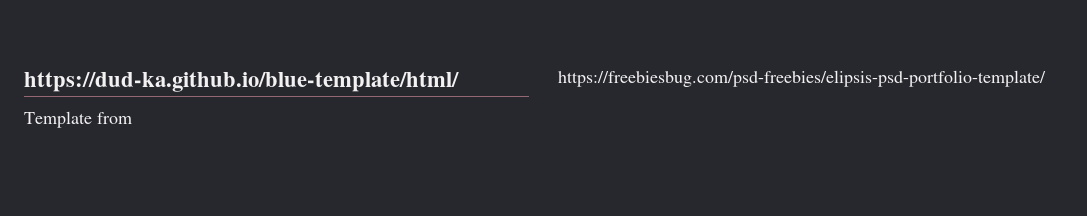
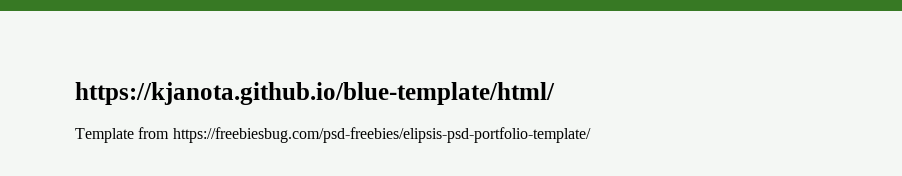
[24,72,459,92] https://dud-ka.github.io/blue-template/html/ -> [75,82,555,105] https://kjanota.github.io/blue-template/html/

